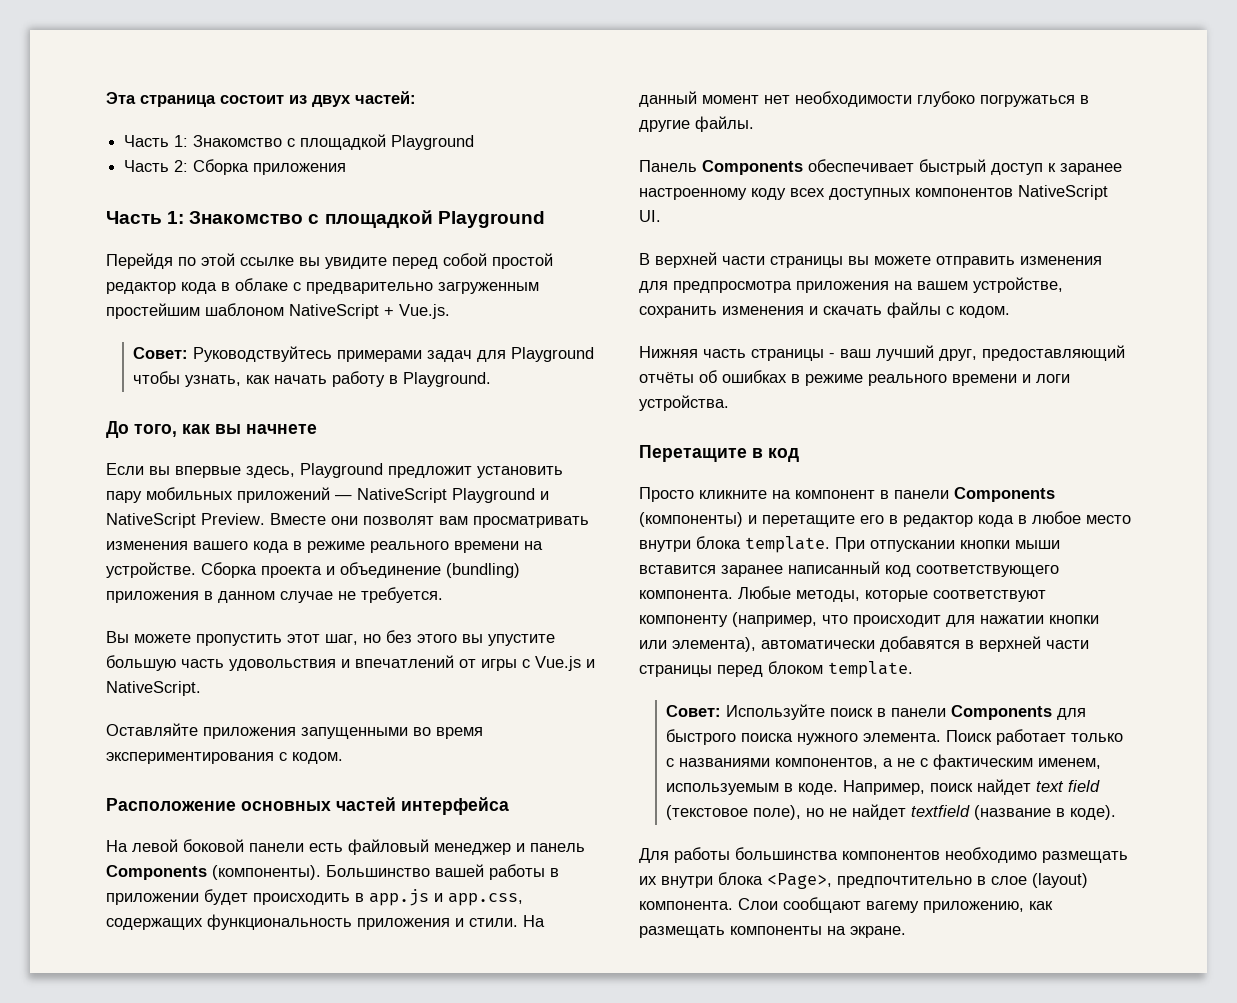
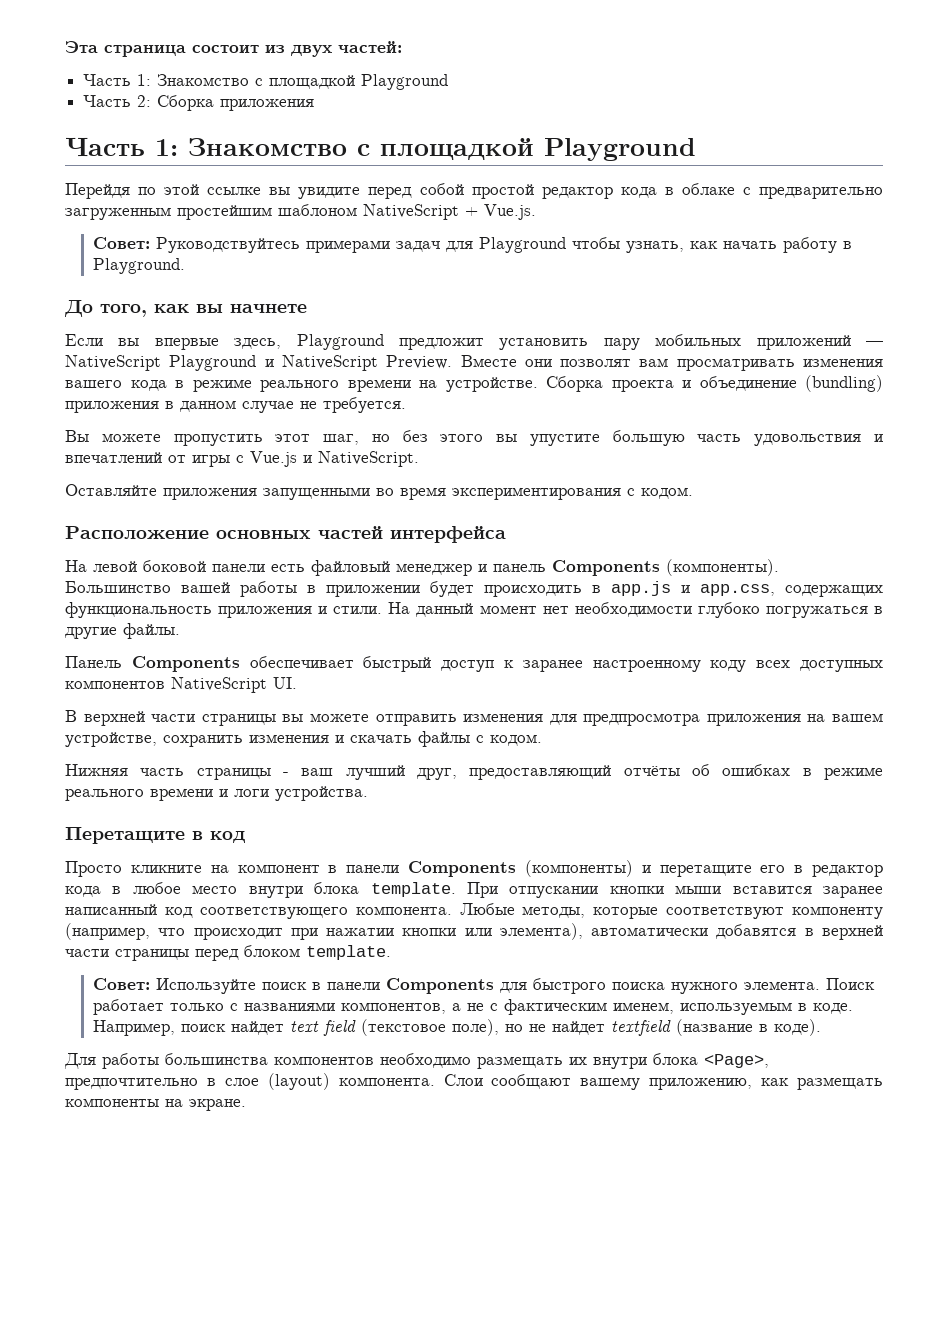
[946,615,975,627] для -> [290,928,318,940] при
[866,901,919,913] вагему -> [580,1077,641,1090] вашему

